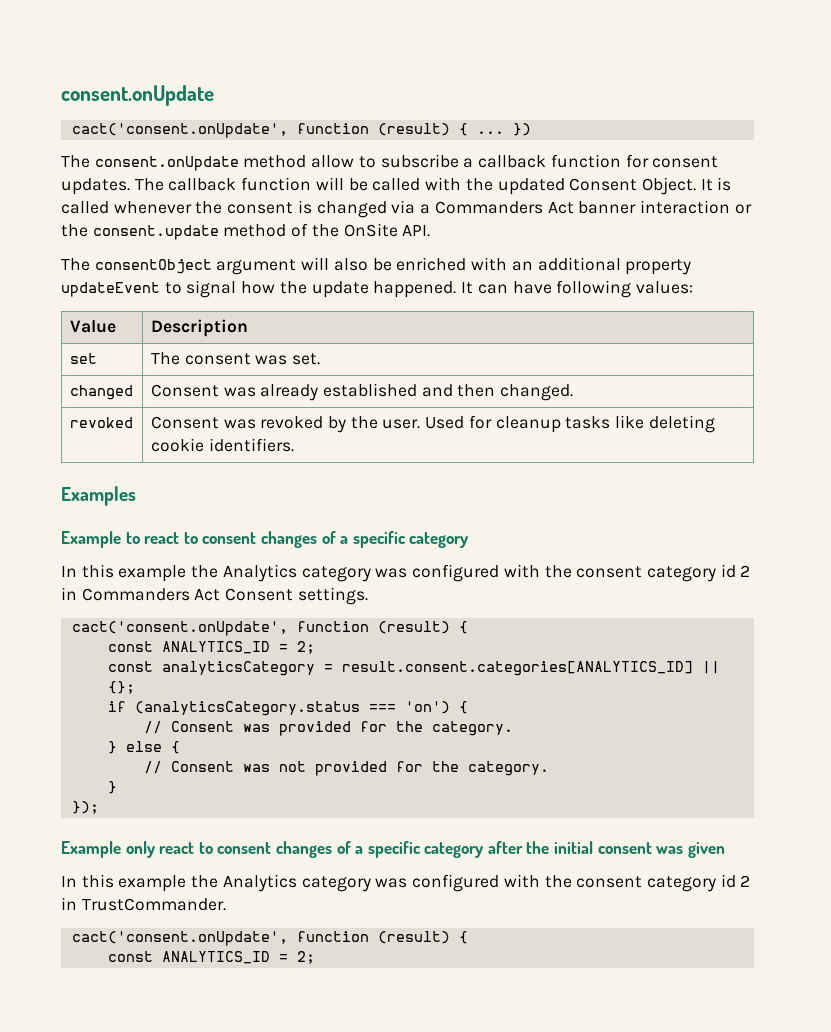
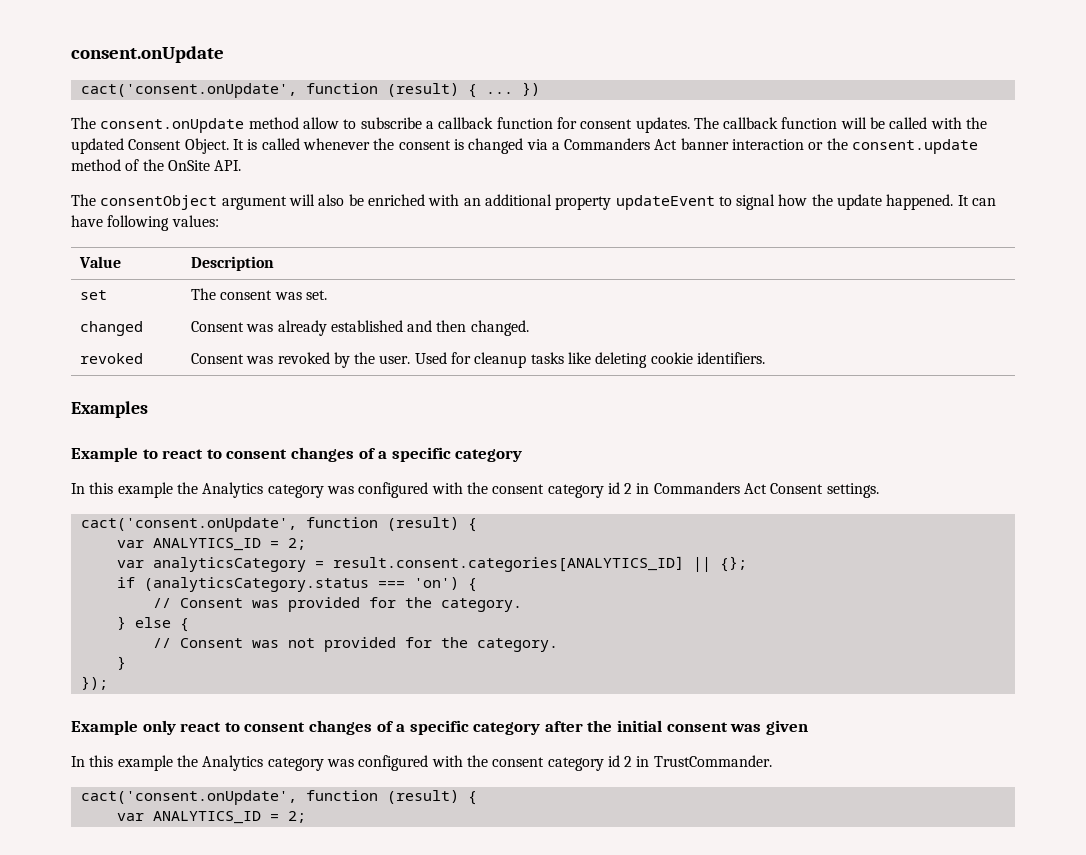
[107,641,153,652] const -> [116,540,144,548] var
[107,661,153,672] const -> [116,560,144,568] var
[107,951,153,962] const -> [116,813,144,821] var

